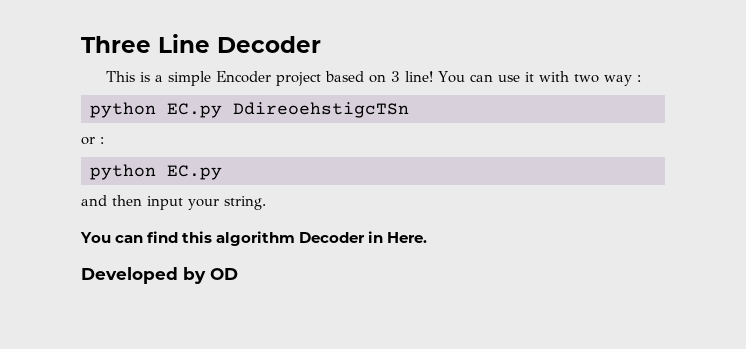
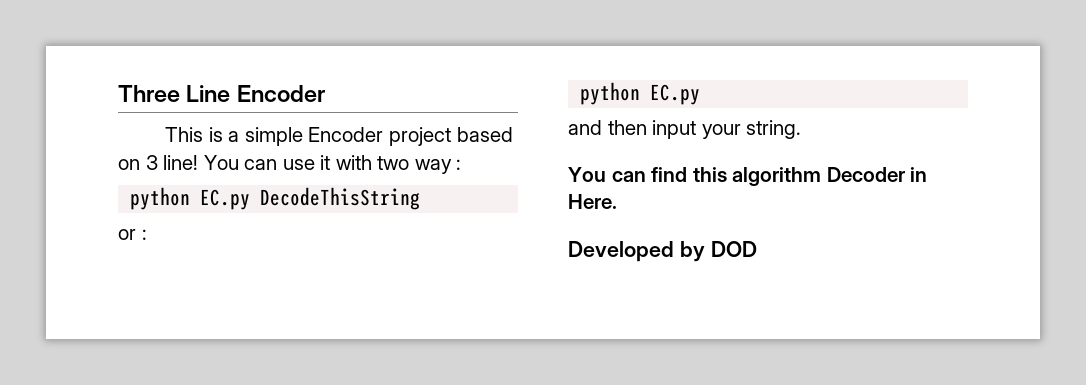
[217,36,321,53] Decoder -> [236,85,325,102] Encoder
[233,102,409,118] DdireoehstigcTSn -> [260,187,421,210] DecodeThisString
[210,268,238,280] OD -> [710,241,757,257] DOD

